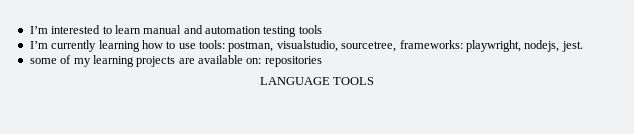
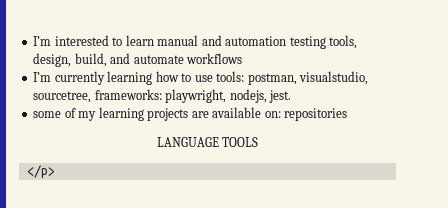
[298,25,322,34] tools -> [329,35,358,49] [33,53,243,67] tools, design, build, and automate workflows
(375, 81) none -> [26,165,55,178] // </p>

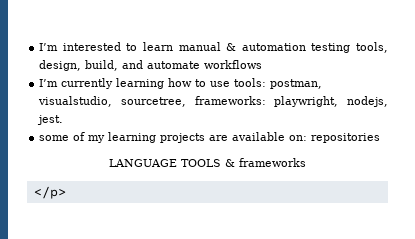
[201,35,222,46] and -> [226,43,237,51] &
(259, 142) none -> [225,158,306,167] & frameworks

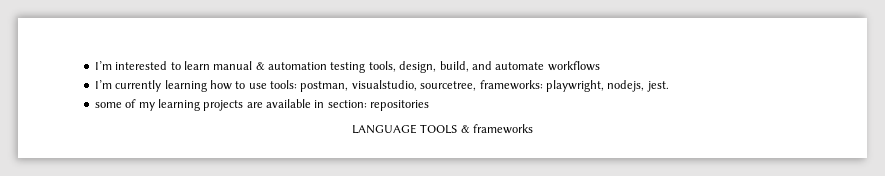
[289,135,308,141] on: -> [314,100,367,108] in section:
[33,186,66,199] // </p> -> (534, 129) none

